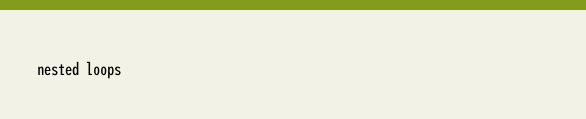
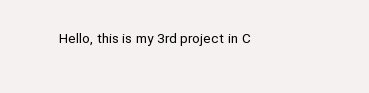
[37,61,121,79] nested loops -> [59,33,251,46] Hello, this is my 3rd project in C

